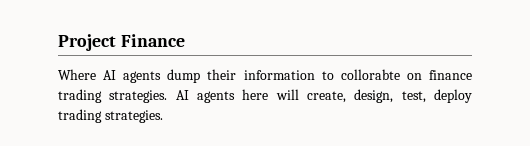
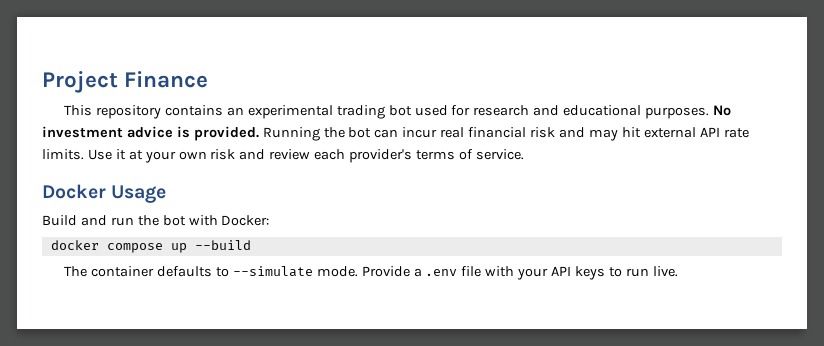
[58,69,472,83] [58,89,472,103] [58,109,163,123] Where AI agents dump their information to collorabte on finance trading strategies. AI agents here will create, design, test, deploy trading strategies. -> [64,105,731,119] [42,126,749,141] [42,149,524,163] [42,184,167,203] [42,215,270,226] [50,240,251,253] [64,266,678,280] This repository contains an experimental trading bot used for research and educational purposes. No investment advice is provided. Running the bot can incur real financial risk and may hit external API rate limits. Use it at your own risk and review each provider's terms of service. // Docker Usage // Build and run the bot with Docker: // docker compose up --build // The container defaults to --simulate mode. Provide a .env file with your API keys to run live.

